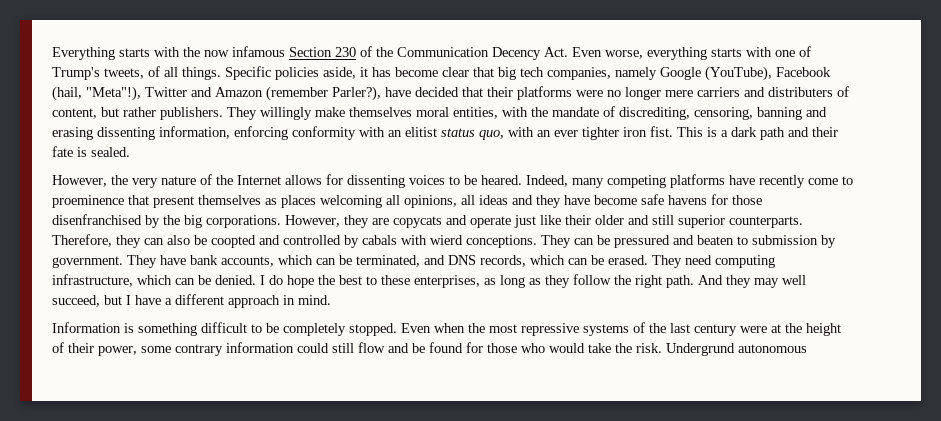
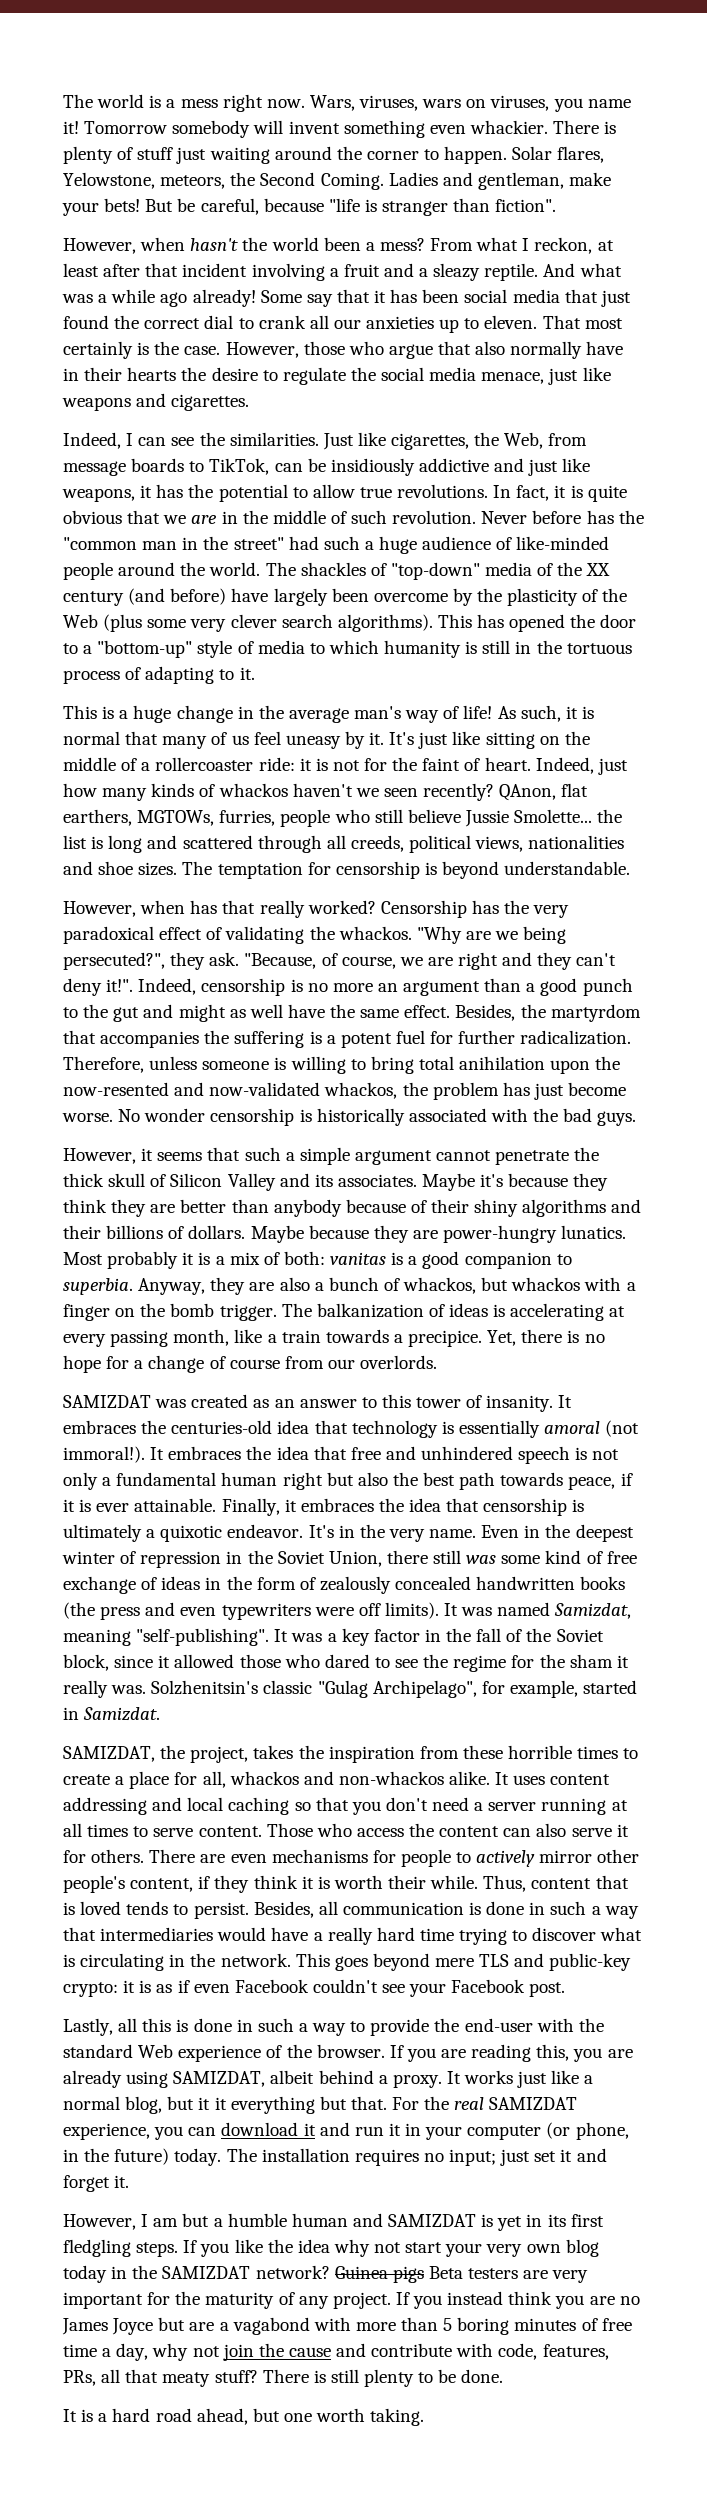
[52,46,811,60] [52,66,831,81] [52,86,849,101] [52,106,827,120] [52,126,838,140] [52,146,130,157] [52,174,853,188] [52,194,762,208] [52,214,803,228] [52,234,836,248] [52,255,775,268] [52,274,806,288] [52,294,331,308] [52,322,841,336] [52,342,807,356] Everything starts with the now infamous Section 230 of the Communication Decency Act. Even worse, everything starts with one of Trump's tweets, of all things. Specific policies aside, it has become clear that big tech companies, namely Google (YouTube), Facebook (hail, "Meta"!), Twitter and Amazon (remember Parler?), have decided that their platforms were no longer mere carriers and distributers of content, but rather publishers. They willingly make themselves moral entities, with the mandate of discrediting, censoring, banning and erasing dissenting information, enforcing conformity with an elitist status quo, with an ever tighter iron fist. This is a dark path and their fate is sealed. // However, the very nature of the Internet allows for dissenting voices to be heared. Indeed, many competing platforms have recently come to proeminence that present themselves as places welcoming all opinions, all ideas and they have become safe havens for those disenfranchised by the big corporations. However, they are copycats and operate just like their older and still superior counterparts. Therefore, they can also be coopted and controlled by cabals with wierd conceptions. They can be pressured and beaten to submission by government. They have bank accounts, which can be terminated, and DNS records, which can be erased. They need computing infrastructure, which can be denied. I do hope the best to these enterprises, as long as they follow the right path. And they may well succeed, but I have a different approach in mind. // Information is something difficult to be completely stopped. Even when the most repressive systems of the last century were at the height of their power, some contrary information could still flow and be found for those who would take the risk. Undergrund autonomous -> [63,94,631,112] [63,120,617,138] [63,146,605,164] [63,172,612,190] [62,198,557,216] [63,237,614,254] [63,263,622,281] [62,289,631,307] [63,315,623,333] [63,341,624,359] [63,367,611,385] [62,393,250,411] [63,432,588,450] [63,458,591,476] [62,484,627,502] [63,510,644,524] [63,536,610,554] [63,562,611,580] [63,588,628,606] [63,614,637,632] [63,640,632,658] [63,666,255,684] [63,705,594,723] [63,731,590,749] [63,757,628,775] [63,783,589,801] [63,809,623,827] [63,835,625,853] [63,861,631,879] [63,900,570,918] [63,926,567,944] [63,952,617,970] [63,978,633,996] [63,1004,641,1022] [63,1030,632,1048] [63,1056,621,1074] [63,1082,627,1100] [62,1108,637,1126] [63,1147,600,1165] [63,1173,609,1191] [63,1199,642,1217] [63,1225,627,1243] [63,1251,572,1269] [63,1277,636,1295] [63,1303,626,1321] [63,1329,605,1347] [63,1355,438,1373] [63,1394,573,1412] [63,1420,640,1438] [63,1446,620,1464] [63,1472,633,1490] [63,1498,585,1516] [63,1524,634,1542] [62,1550,637,1568] [63,1576,626,1594] [63,1602,632,1620] [63,1628,604,1646] [63,1654,629,1672] [63,1680,638,1698] [63,1707,161,1721] [63,1745,639,1763] [63,1771,611,1789] [63,1797,628,1815] [63,1823,629,1837] [63,1849,640,1867] [63,1875,629,1893] [63,1901,639,1919] [63,1927,643,1945] [63,1953,632,1971] [63,1979,566,1997] [63,2018,604,2036] [63,2044,633,2062] [63,2070,594,2088] [63,2096,578,2114] [63,2122,629,2140] [63,2148,607,2166] [63,2175,130,2192] [63,2213,604,2231] [63,2239,599,2257] [63,2265,589,2283] [63,2291,640,2309] [62,2317,632,2335] [63,2343,609,2361] [63,2369,504,2387] [63,2408,425,2426] The world is a mess right now. Wars, viruses, wars on viruses, you name it! Tomorrow somebody will invent something even whackier. There is plenty of stuff just waiting around the corner to happen. Solar flares, Yelowstone, meteors, the Second Coming. Ladies and gentleman, make your bets! But be careful, because "life is stranger than fiction". // However, when hasn't the world been a mess? From what I reckon, at least after that incident involving a fruit and a sleazy reptile. And what was a while ago already! Some say that it has been social media that just found the correct dial to crank all our anxieties up to eleven. That most certainly is the case. However, those who argue that also normally have in their hearts the desire to regulate the social media menace, just like weapons and cigarettes. // Indeed, I can see the similarities. Just like cigarettes, the Web, from message boards to TikTok, can be insidiously addictive and just like weapons, it has the potential to allow true revolutions. In fact, it is quite obvious that we are in the middle of such revolution. Never before has the "common man in the street" had such a huge audience of like-minded people around the world. The shackles of "top-down" media of the XX century (and before) have largely been overcome by the plasticity of the Web (plus some very clever search algorithms). This has opened the door to a "bottom-up" style of media to which humanity is still in the tortuous process of adapting to it. // This is a huge change in the average man's way of life! As such, it is normal that many of us feel uneasy by it. It's just like sitting on the middle of a rollercoaster ride: it is not for the faint of heart. Indeed, just how many kinds of whackos haven't we seen recently? QAnon, flat earthers, MGTOWs, furries, people who still believe Jussie Smolette... the list is long and scattered through all creeds, political views, nationalities and shoe sizes. The temptation for censorship is beyond understandable. // However, when has that really worked? Censorship has the very paradoxical effect of validating the whackos. "Why are we being persecuted?", they ask. "Because, of course, we are right and they can't deny it!". Indeed, censorship is no more an argument than a good punch to the gut and might as well have the same effect. Besides, the martyrdom that accompanies the suffering is a potent fuel for further radicalization. Therefore, unless someone is willing to bring total anihilation upon the now-resented and now-validated whackos, the problem has just become worse. No wonder censorship is historically associated with the bad guys. // However, it seems that such a simple argument cannot penetrate the thick skull of Silicon Valley and its associates. Maybe it's because they think they are better than anybody because of their shiny algorithms and their billions of dollars. Maybe because they are power-hungry lunatics. Most probably it is a mix of both: vanitas is a good companion to superbia. Anyway, they are also a bunch of whackos, but whackos with a finger on the bomb trigger. The balkanization of ideas is accelerating at every passing month, like a train towards a precipice. Yet, there is no hope for a change of course from our overlords. // SAMIZDAT was created as an answer to this tower of insanity. It embraces the centuries-old idea that technology is essentially amoral (not immoral!). It embraces the idea that free and unhindered speech is not only a fundamental human right but also the best path towards peace, if it is ever attainable. Finally, it embraces the idea that censorship is ultimately a quixotic endeavor. It's in the very name. Even in the deepest winter of repression in the Soviet Union, there still was some kind of free exchange of ideas in the form of zealously concealed handwritten books (the press and even typewriters were off limits). It was named Samizdat, meaning "self-publishing". It was a key factor in the fall of the Soviet block, since it allowed those who dared to see the regime for the sham it really was. Solzhenitsin's classic "Gulag Archipelago", for example, started in Samizdat. // SAMIZDAT, the project, takes the inspiration from these horrible times to create a place for all, whackos and non-whackos alike. It uses content addressing and local caching so that you don't need a server running at all times to serve content. Those who access the content can also serve it for others. There are even mechanisms for people to actively mirror other people's content, if they think it is worth their while. Thus, content that is loved tends to persist. Besides, all communication is done in such a way that intermediaries would have a really hard time trying to discover what is circulating in the network. This goes beyond mere TLS and public-key crypto: it is as if even Facebook couldn't see your Facebook post. // Lastly, all this is done in such a way to provide the end-user with the standard Web experience of the browser. If you are reading this, you are already using SAMIZDAT, albeit behind a proxy. It works just like a normal blog, but it it everything but that. For the real SAMIZDAT experience, you can download it and run it in your computer (or phone, in the future) today. The installation requires no input; just set it and forget it. // However, I am but a humble human and SAMIZDAT is yet in its first fledgling steps. If you like the idea why not start your very own blog today in the SAMIZDAT network? Guinea pigs Beta testers are very important for the maturity of any project. If you instead think you are no James Joyce but are a vagabond with more than 5 boring minutes of free time a day, why not join the cause and contribute with code, features, PRs, all that meaty stuff? There is still plenty to be done. // It is a hard road ahead, but one worth taking.

